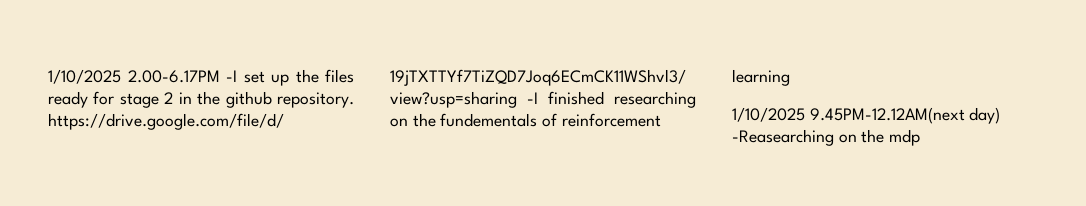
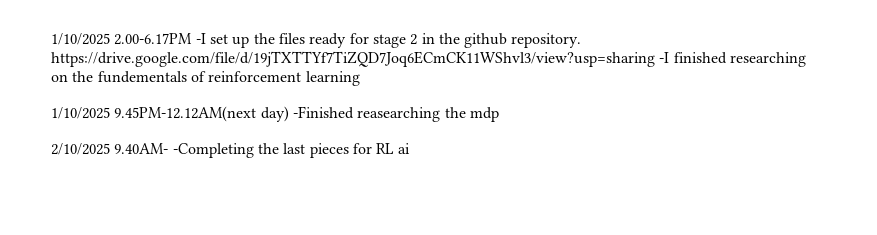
[732,129,857,146] -Reasearching on -> [292,106,441,122] -Finished reasearching
(921, 137) none -> [51,143,410,158] // 2/10/2025 9.40AM- -Completing the last pieces for RL ai

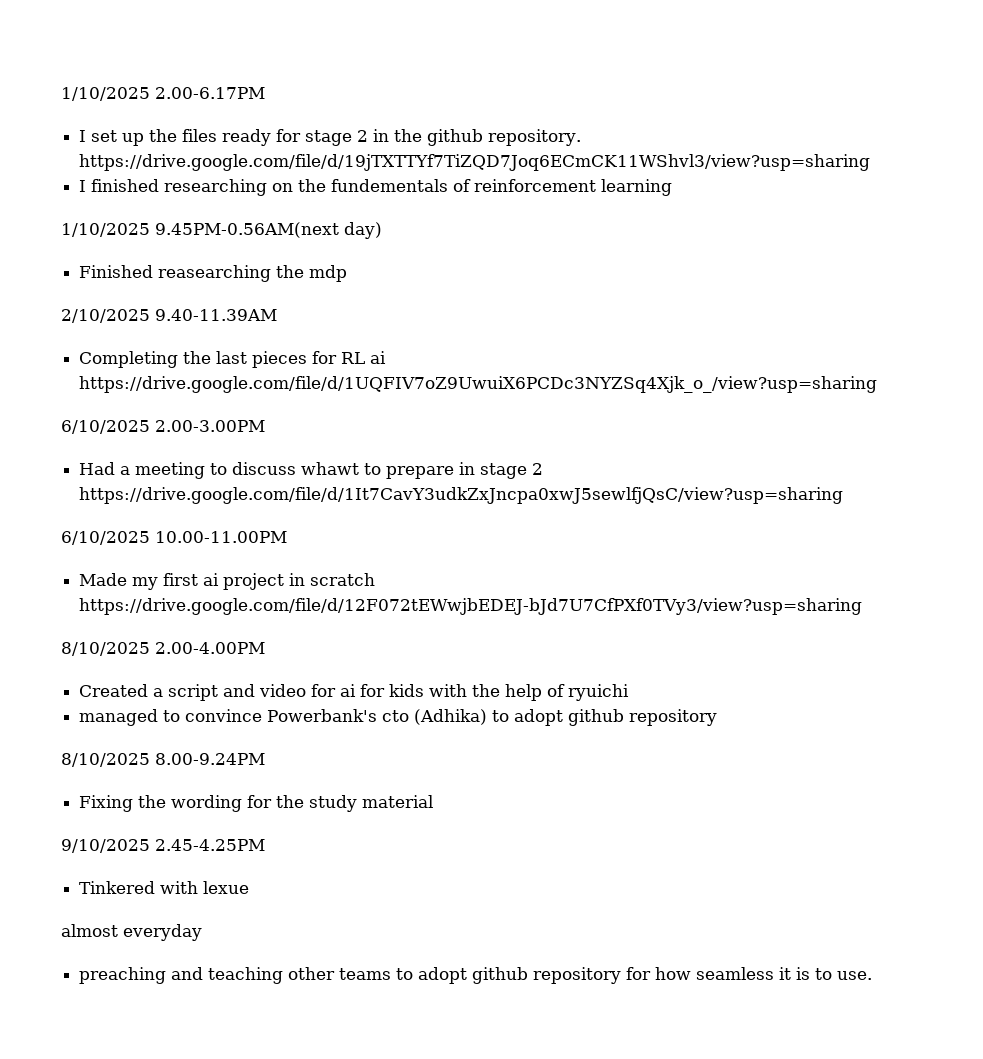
[195,33,206,44] -I -> [79,130,87,142] // I
[659,52,670,63] -I -> [79,180,87,192] // I
[114,106,257,122] 9.45PM-12.12AM(next -> [155,222,339,238] 9.45PM-0.56AM(next
[292,106,354,119] -Finished -> [79,265,154,278] // Finished
[114,143,254,158] 9.40AM- -Completing -> [155,309,277,321] [79,351,179,368] 9.40-11.39AM // Completing
(410, 148) none -> [79,376,878,393] [61,420,265,434] [79,462,544,479] [79,487,844,504] [61,531,287,545] [79,573,376,590] [79,598,863,615] [61,642,265,656] [79,684,630,701] [79,709,718,726] [61,753,265,767] [79,795,434,812] [61,839,265,853] [79,881,250,894] [61,924,202,941] [79,967,873,984] https://drive.google.com/file/d/1UQFIV7oZ9UwuiX6PCDc3NYZSq4Xjk_o_/view?usp=sharing // 6/10/2025 2.00-3.00PM // Had a meeting to discuss whawt to prepare in stage 2 https://drive.google.com/file/d/1It7CavY3udkZxJncpa0xwJ5sewlfjQsC/view?usp=sharing // 6/10/2025 10.00-11.00PM // Made my first ai project in scratch https://drive.google.com/file/d/12F072tEWwjbEDEJ-bJd7U7CfPXf0TVy3/view?usp=sharing // 8/10/2025 2.00-4.00PM // Created a script and video for ai for kids with the help of ryuichi // managed to convince Powerbank's cto (Adhika) to adopt github repository // 8/10/2025 8.00-9.24PM // Fixing the wording for the study material // 9/10/2025 2.45-4.25PM // Tinkered with lexue // almost everyday // preaching and teaching other teams to adopt github repository for how seamless it is to use.

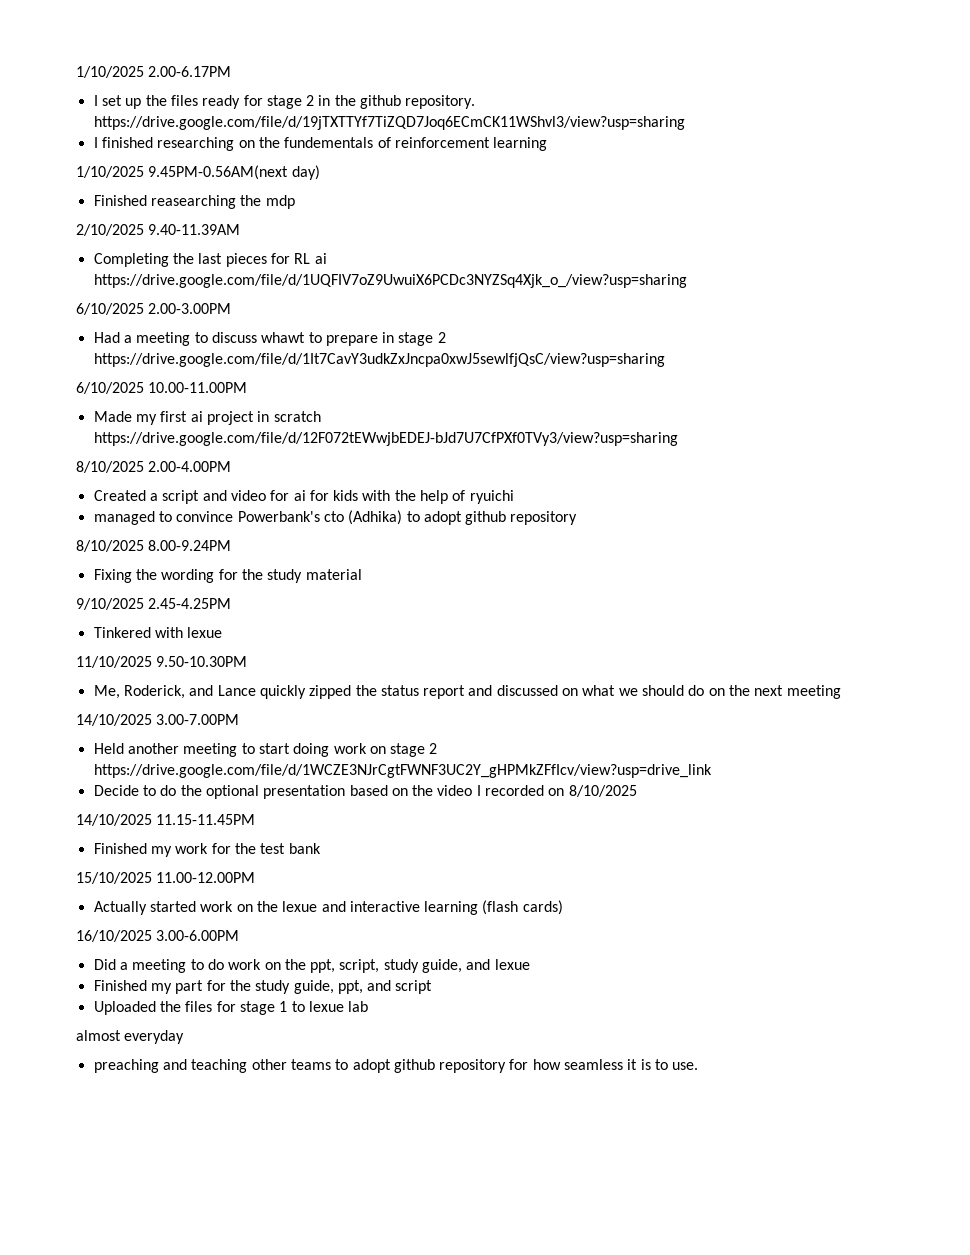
(250, 887) none -> [76,656,248,668] [93,685,841,699] [76,714,240,726] [93,743,438,757] [93,764,712,778] [93,785,637,799] [76,814,256,826] [93,843,321,857] [76,872,256,884] [93,900,563,915] [76,930,240,942] [93,959,530,973] [93,980,433,994] [93,1001,369,1015] // 11/10/2025 9.50-10.30PM // Me, Roderick, and Lance quickly zipped the status report and discussed on what we should do on the next meeting // 14/10/2025 3.00-7.00PM // Held another meeting to start doing work on stage 2 https://drive.google.com/file/d/1WCZE3NJrCgtFWNF3UC2Y_gHPMkZFfIcv/view?usp=drive_link // Decide to do the optional presentation based on the video I recorded on 8/10/2025 // 14/10/2025 11.15-11.45PM // Finished my work for the test bank // 15/10/2025 11.00-12.00PM // Actually started work on the lexue and interactive learning (flash cards) // 16/10/2025 3.00-6.00PM // Did a meeting to do work on the ppt, script, study guide, and lexue // Finished my part for the study guide, ppt, and script // Uploaded the files for stage 1 to lexue lab

